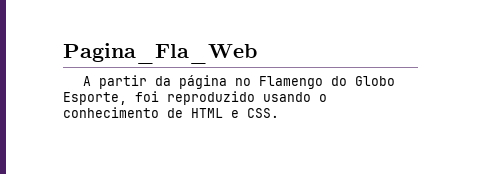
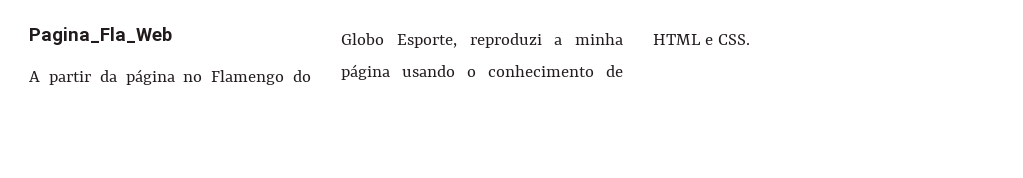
[135,91,255,105] foi reproduzido -> [469,33,623,48] [341,64,390,80] reproduzi a minha página

